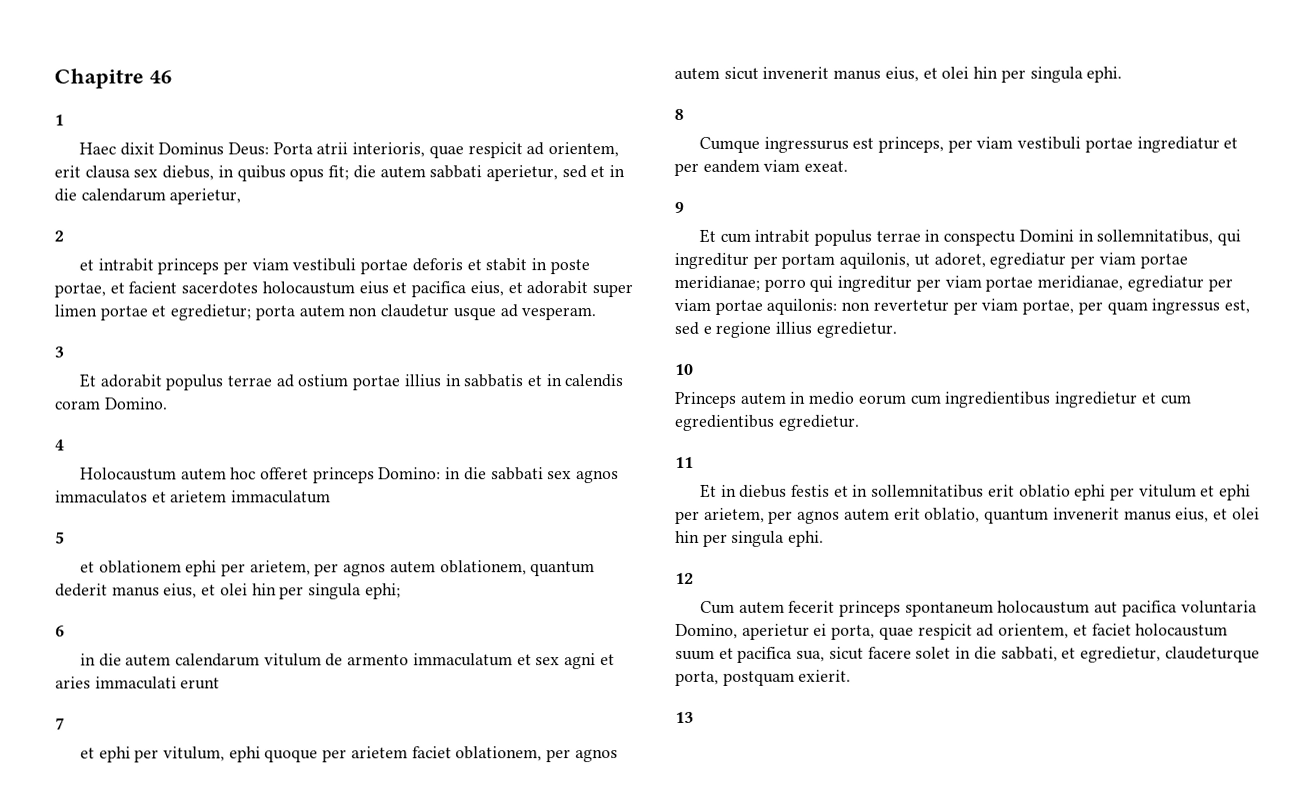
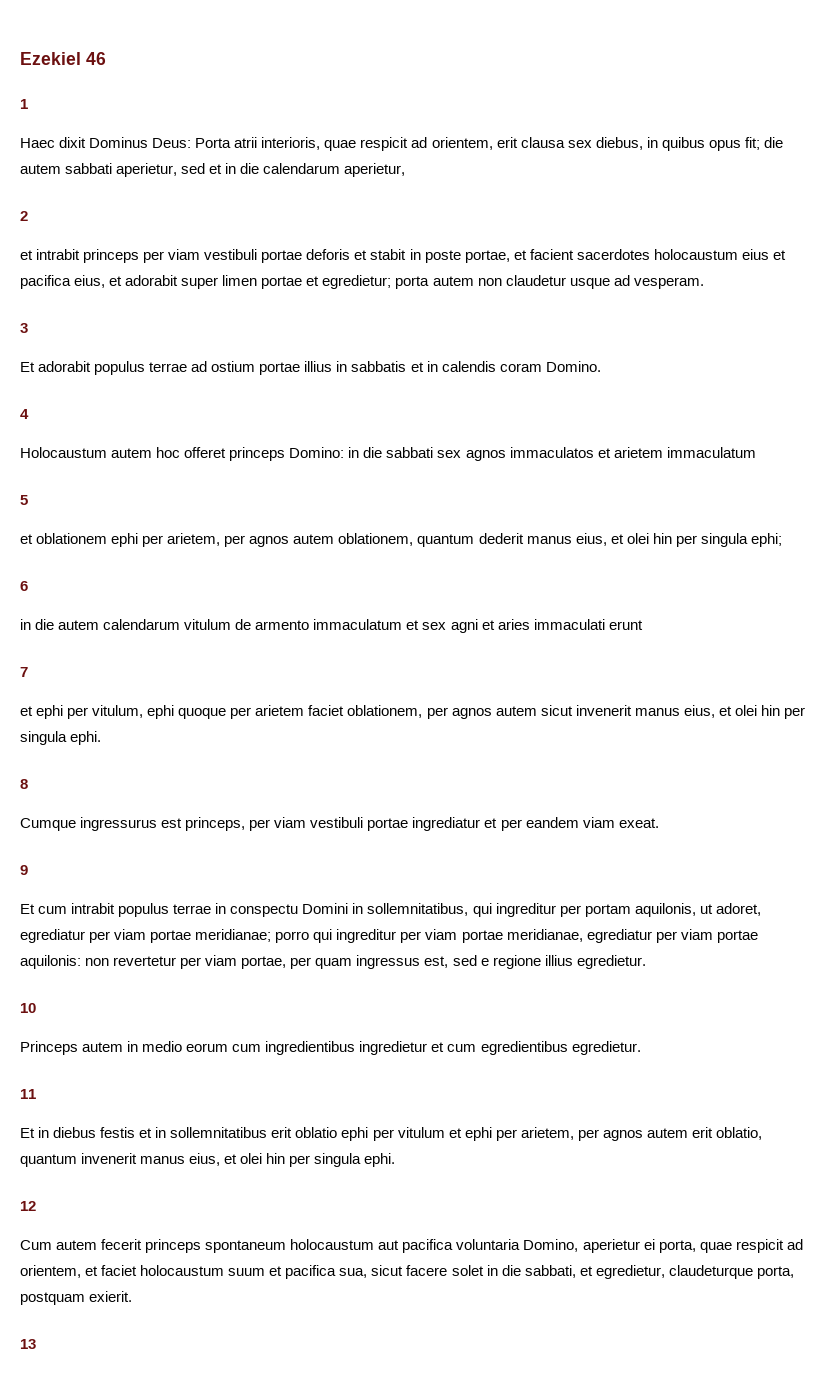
[54,68,144,89] Chapitre -> [20,52,81,65] Ezekiel

